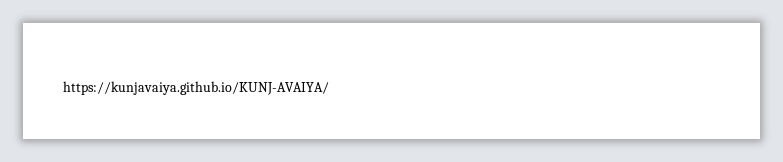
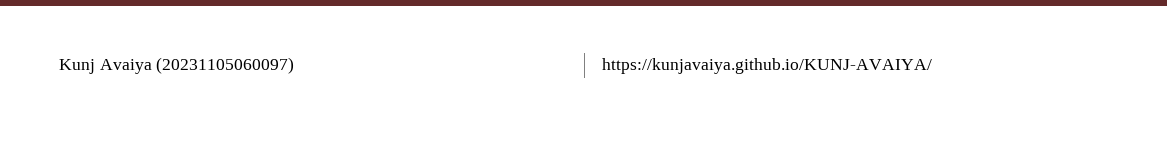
(63, 88) none -> [59,57,295,74] Kunj Avaiya (20231105060097)

